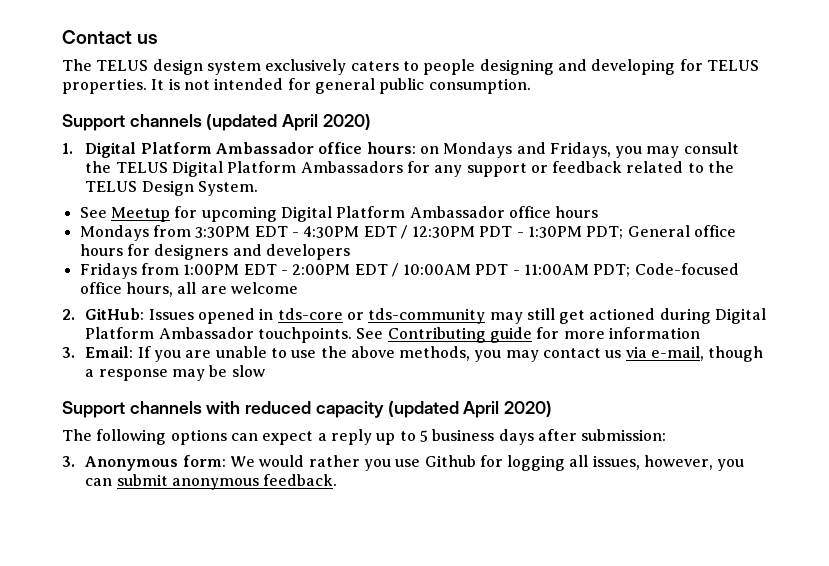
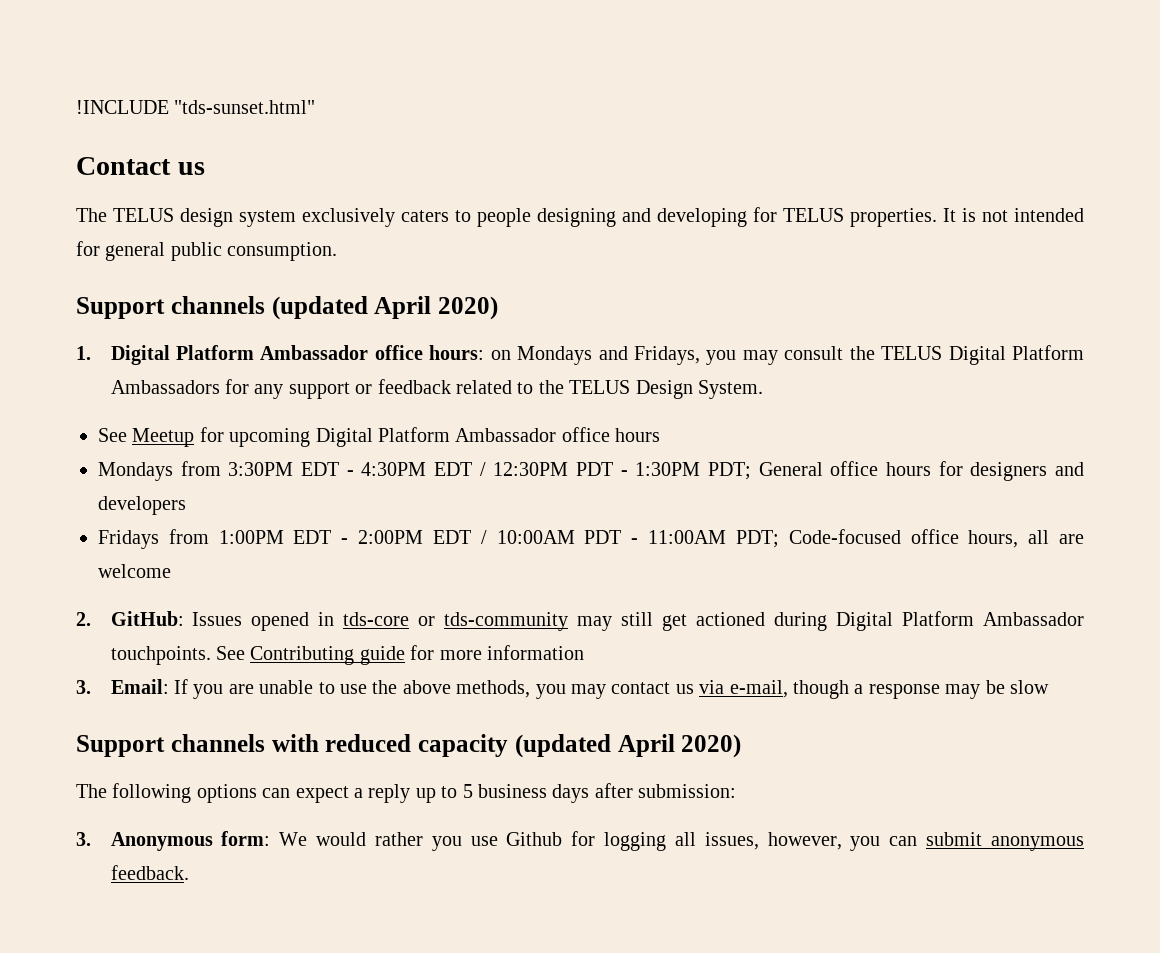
(62, 37) none -> [76,100,316,114] !INCLUDE "tds-sunset.html" //

